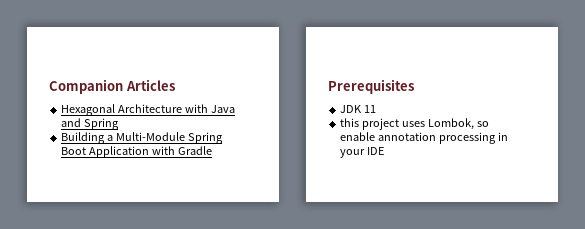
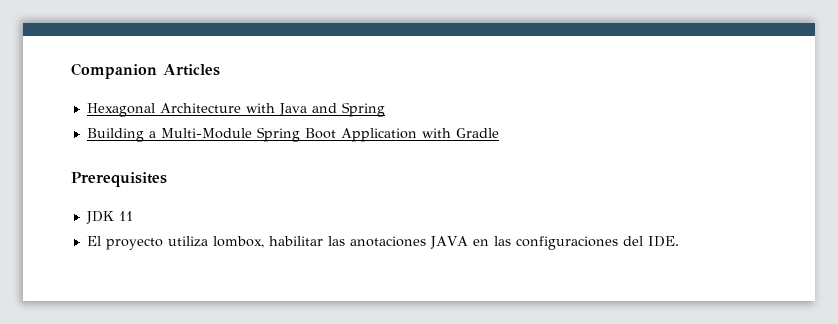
[340,118,489,130] [340,132,509,144] [340,147,385,158] this project uses Lombok, so enable annotation processing in your IDE -> [86,236,679,250] El proyecto utiliza lombox, habilitar las anotaciones JAVA en las configuraciones del IDE.

